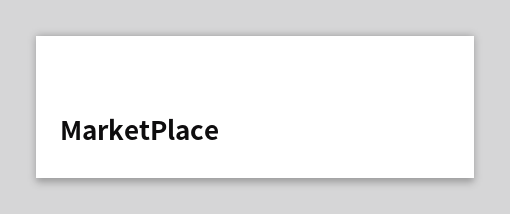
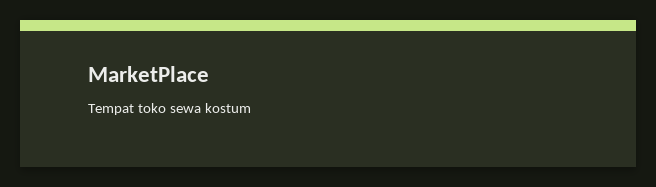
(219, 129) none -> [88,103,251,115] // Tempat toko sewa kostum

